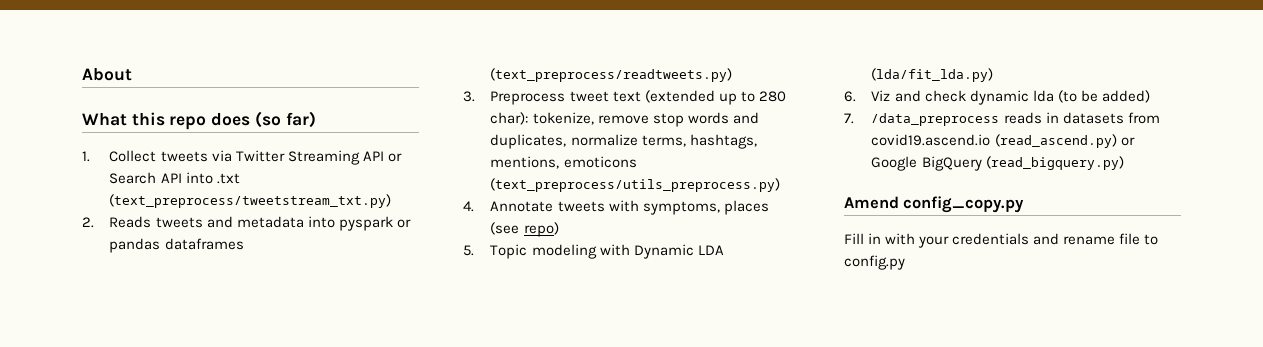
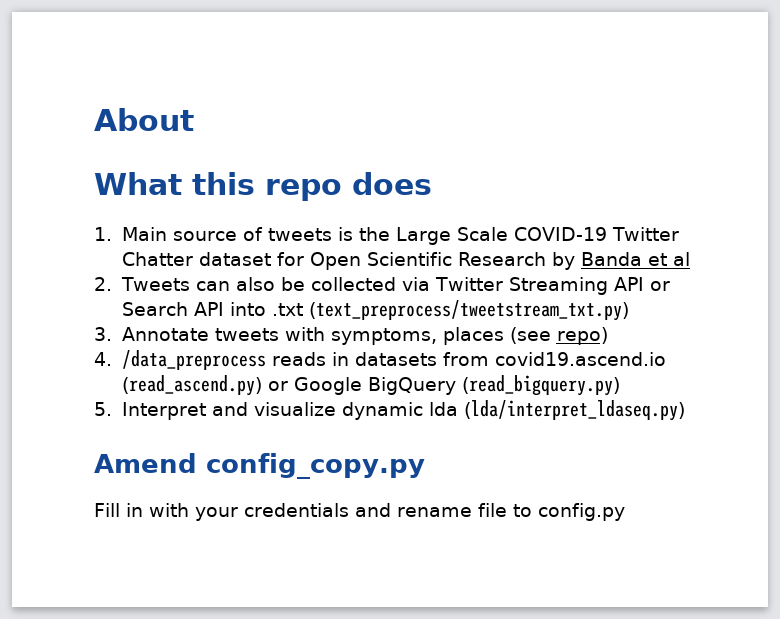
[254,111,316,128] (so far) -> (432, 183) none
[109,150,208,162] Collect tweets -> [121,227,680,245] [121,252,691,270] [94,277,397,291] Main source of tweets is the Large Scale COVID-19 Twitter Chatter dataset for Open Scientific Research by Banda et al // 2. Tweets can also be collected
[82,216,411,231] [109,238,244,253] [490,68,733,82] [463,90,786,105] [490,112,759,127] [490,134,757,149] [490,156,637,169] [490,178,781,192] [463,201,474,212] 2. Reads tweets and metadata into pyspark or pandas dataframes (text_preprocess/readtweets.py) // 3. Preprocess tweet text (extended up to 280 char): tokenize, remove stop words and duplicates, normalize terms, hashtags, mentions, emoticons (text_preprocess/utils_preprocess.py) // 4. -> [94,327,112,341] 3.
[463,244,724,259] [871,68,994,82] [844,90,1150,105] [844,113,854,124] 5. Topic modeling with Dynamic LDA (lda/fit_lda.py) // 6. Viz and check dynamic lda (to be added) // 7. -> [94,352,112,366] 4.
(1124, 163) none -> [94,400,685,421] // 5. Interpret and visualize dynamic lda (lda/interpret_ldaseq.py)

